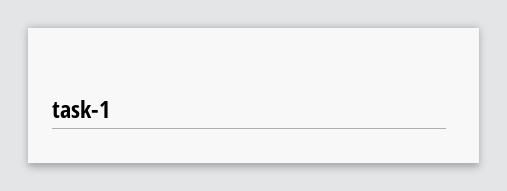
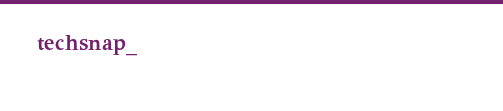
[52,100,110,118] task-1 -> [37,35,137,56] techsnap_

